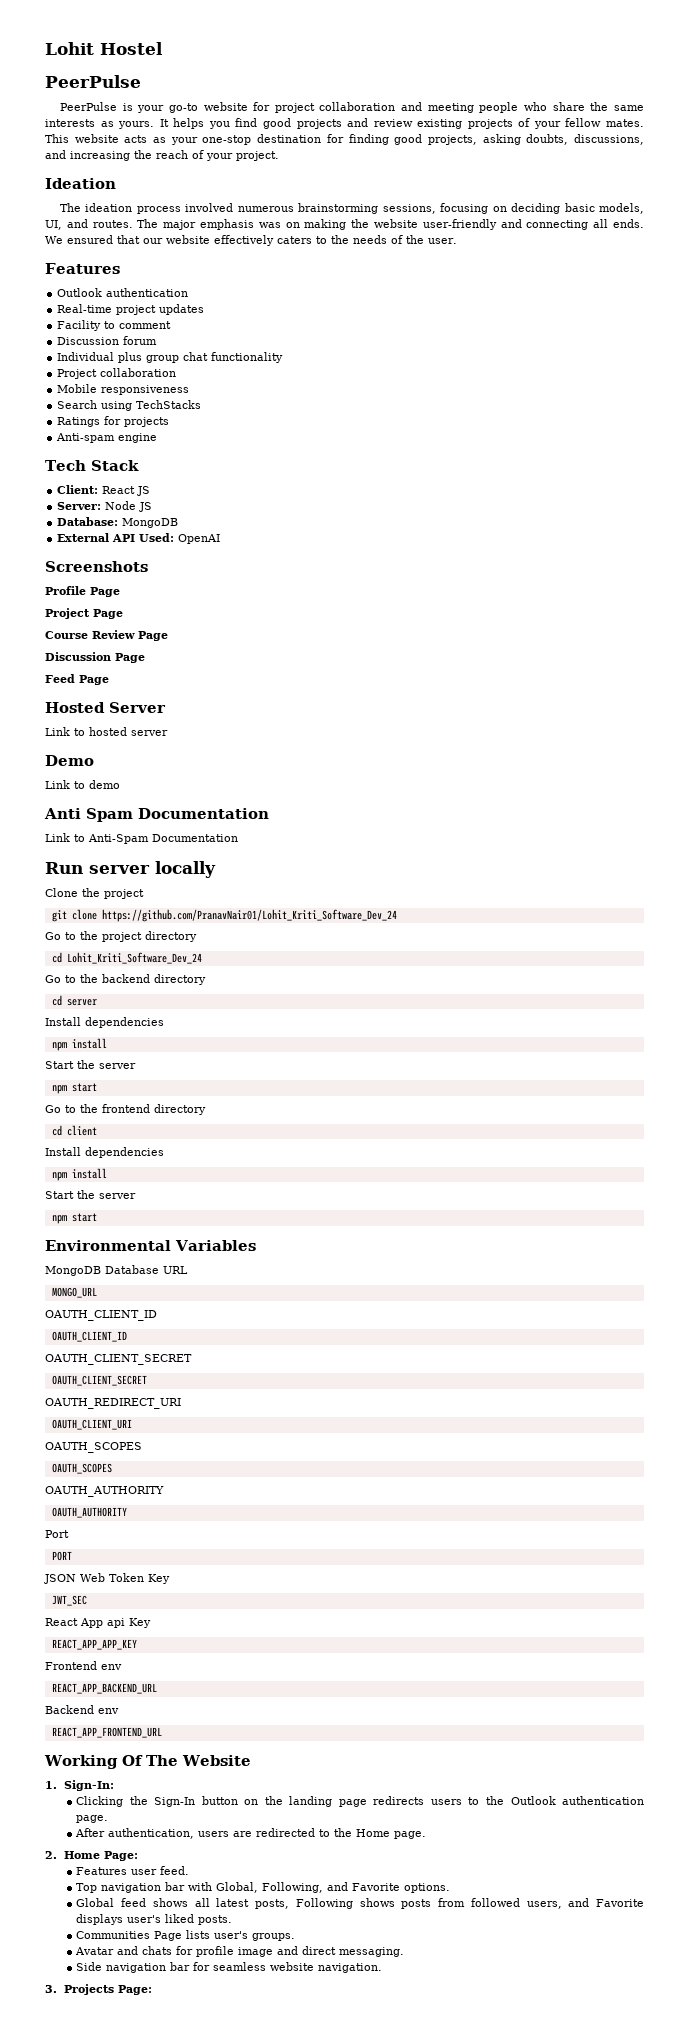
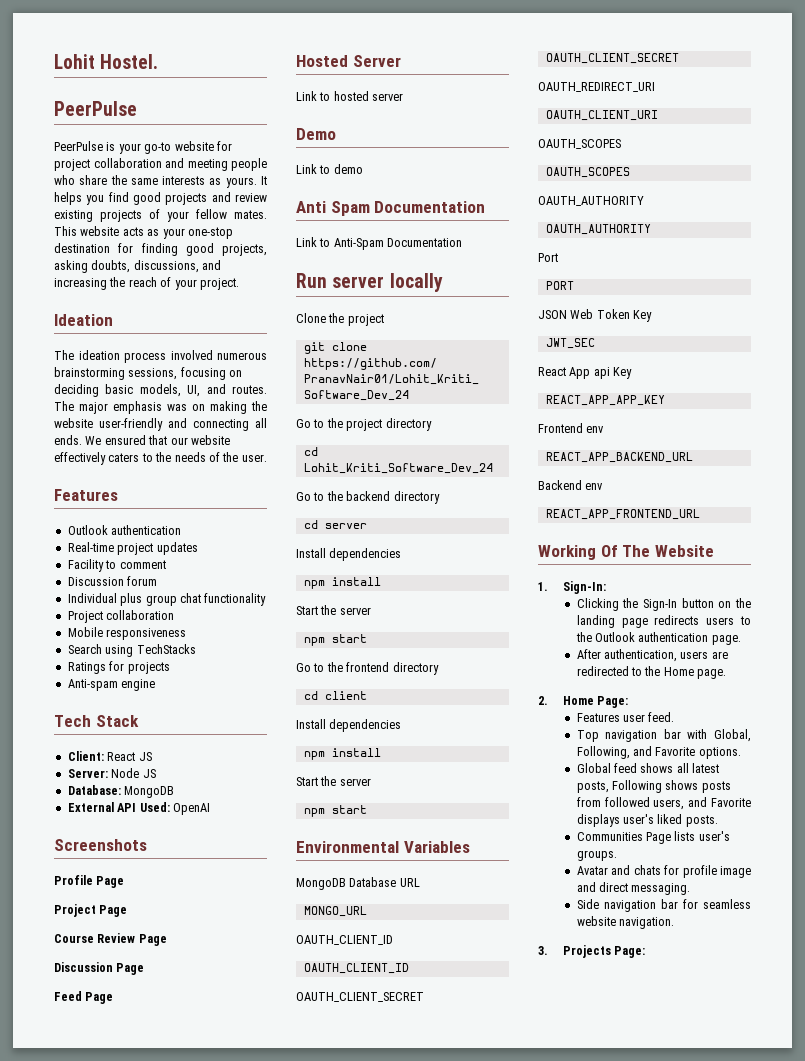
[100,42,163,55] Hostel -> [100,54,159,69] Hostel.

